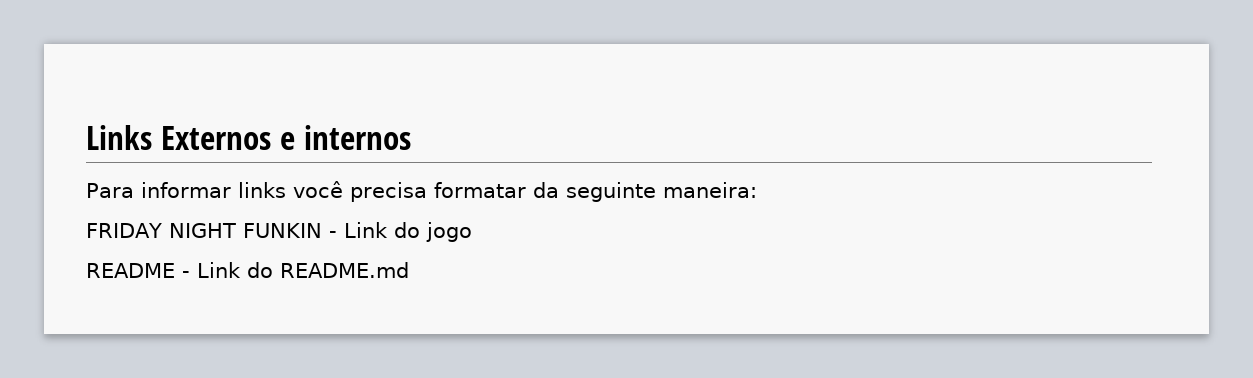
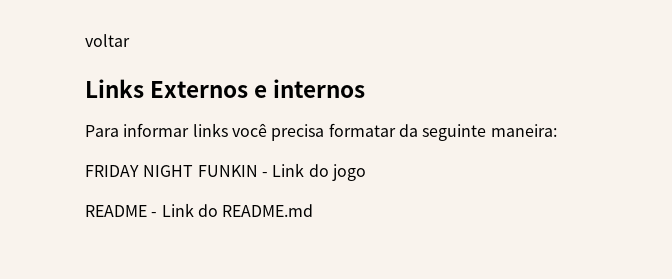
(86, 137) none -> [85,34,130,47] voltar //

